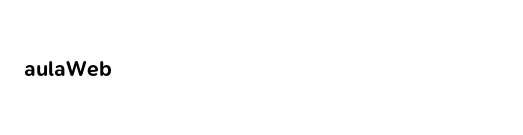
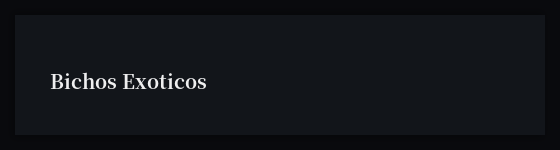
[24,60,112,77] aulaWeb -> [50,72,208,89] Bichos Exoticos

